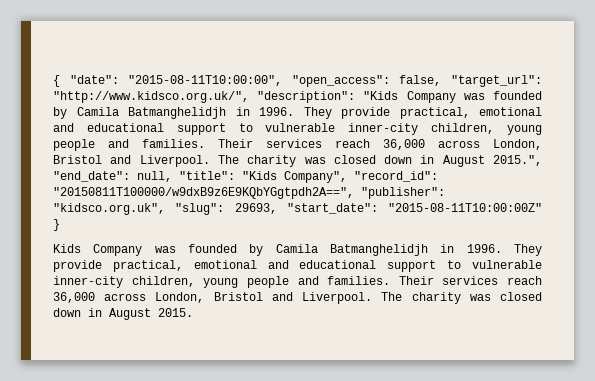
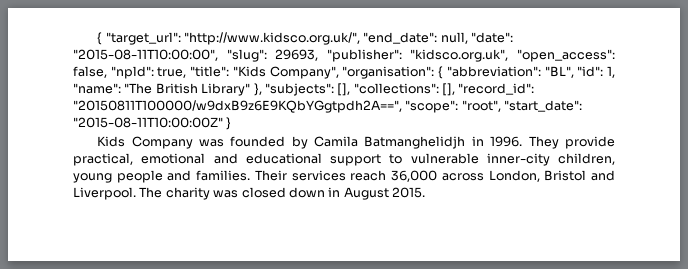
[53,75,542,87] [53,91,542,103] [53,107,542,119] [53,123,542,135] [53,139,542,151] [53,155,542,167] [53,171,438,183] [53,187,445,199] [53,203,277,215] { "date": "2015-08-11T10:00:00", "open_access": false, "target_url": "http://www.kidsco.org.uk/", "description": "Kids Company was founded by Camila Batmanghelidjh in 1996. They provide practical, emotional and educational support to vulnerable inner-city children, young people and families. Their services reach 36,000 across London, Bristol and Liverpool. The charity was closed down in August 2015.", "end_date": null, "title": "Kids Company", "record_id": "20150811T100000/w9dxB9z6E9KQbYGgtpdh2A==", "publisher": "kidsco.org.uk", "slug": 29693, -> [97,32,514,45] [73,49,615,62] [73,66,616,79] [73,83,535,96] [73,100,501,113] { "target_url": "http://www.kidsco.org.uk/", "end_date": null, "date": "2015-08-11T10:00:00", "slug": 29693, "publisher": "kidsco.org.uk", "open_access": false, "npld": true, "title": "Kids Company", "organisation": { "abbreviation": "BL", "id": 1, "name": "The British Library" }, "subjects": [], "collections": [], "record_id": "20150811T100000/w9dxB9z6E9KQbYGgtpdh2A==", "scope": "root",

